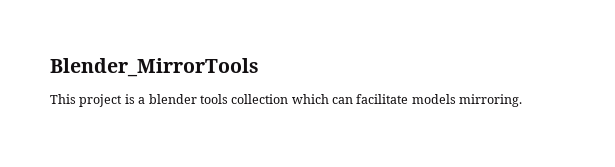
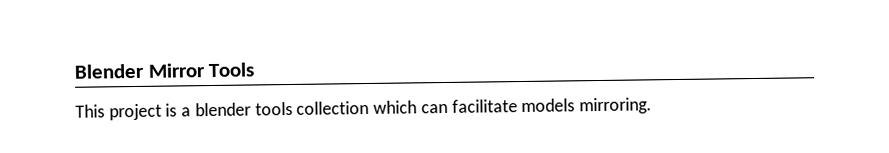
[50,58,259,77] Blender_MirrorTools -> [74,62,255,79] Blender Mirror Tools

